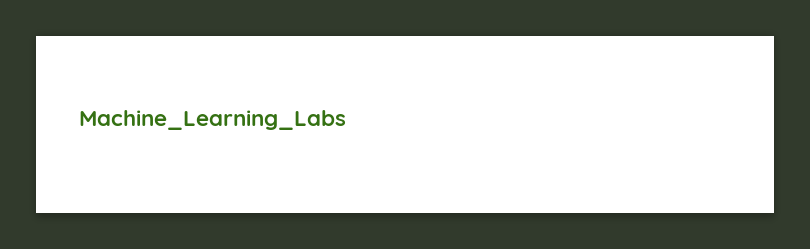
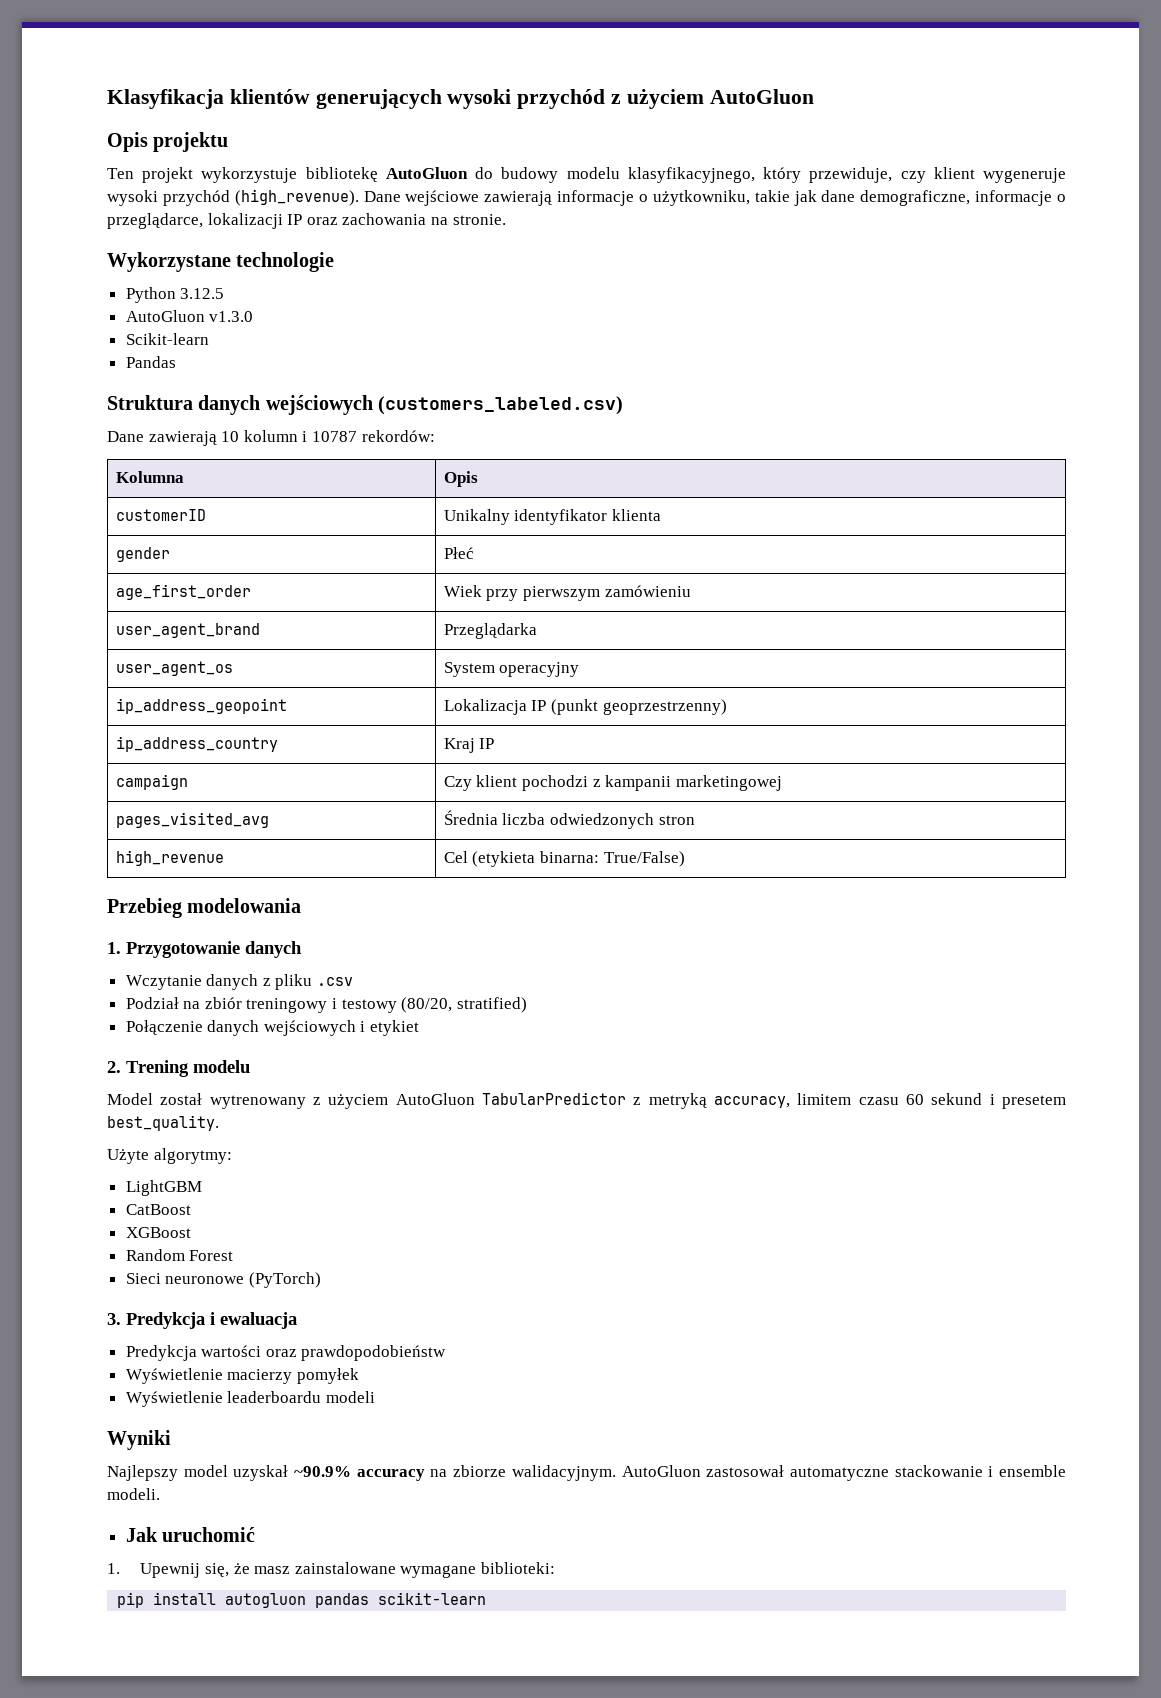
[79,110,346,130] Machine_Learning_Labs -> [107,89,814,109] [107,132,229,152] [107,167,1066,183] [107,189,1067,206] [107,213,506,229] [107,252,335,272] [125,287,225,303] [125,310,254,322] [125,333,209,345] [125,356,176,368] [107,395,624,415] [107,430,435,446] [115,471,184,483] [443,471,478,487] [115,509,206,521] [443,509,661,525] [115,547,170,562] [443,547,474,559] [115,584,251,600] [443,585,691,601] [115,623,260,638] [443,623,537,639] [115,661,233,676] [443,662,580,677] [115,698,287,714] [443,699,727,715] [115,736,278,752] [443,738,495,753] [115,774,188,790] [443,775,782,791] [115,812,269,828] [443,810,695,829] [115,850,224,866] [443,851,685,867] [107,898,302,918] [107,941,302,958] [125,974,354,990] [125,997,527,1013] [125,1020,420,1036] [107,1060,250,1077] [107,1092,1067,1109] [107,1115,219,1131] [107,1148,232,1164] [125,1180,202,1196] [125,1204,191,1215] [125,1227,191,1238] [125,1249,234,1261] [125,1272,321,1288] [107,1312,297,1329] [125,1345,447,1361] [125,1368,359,1384] [125,1391,375,1407] [107,1430,171,1450] [107,1465,1066,1481] [107,1488,160,1500] [125,1527,256,1542] [107,1562,555,1578] [117,1592,487,1608] Klasyfikacja klientów generujących wysoki przychód z użyciem AutoGluon // Opis projektu // Ten projekt wykorzystuje bibliotekę AutoGluon do budowy modelu klasyfikacyjnego, który przewiduje, czy klient wygeneruje wysoki przychód (high_revenue). Dane wejściowe zawierają informacje o użytkowniku, takie jak dane demograficzne, informacje o przeglądarce, lokalizacji IP oraz zachowania na stronie. // Wykorzystane technologie // Python 3.12.5 // AutoGluon v1.3.0 // Scikit-learn // Pandas // Struktura danych wejściowych (customers_labeled.csv) // Dane zawierają 10 kolumn i 10787 rekordów: // Kolumna | Opis // customerID | Unikalny identyfikator klienta // gender | Płeć // age_first_order | Wiek przy pierwszym zamówieniu // user_agent_brand | Przeglądarka // user_agent_os | System operacyjny // ip_address_geopoint | Lokalizacja IP (punkt geoprzestrzenny) // ip_address_country | Kraj IP // campaign | Czy klient pochodzi z kampanii marketingowej // pages_visited_avg | Średnia liczba odwiedzonych stron // high_revenue | Cel (etykieta binarna: True/False) // Przebieg modelowania // 1. Przygotowanie danych // Wczytanie danych z pliku .csv // Podział na zbiór treningowy i testowy (80/20, stratified) // Połączenie danych wejściowych i etykiet // 2. Trening modelu // Model został wytrenowany z użyciem AutoGluon TabularPredictor z metryką accuracy, limitem czasu 60 sekund i presetem best_quality. // Użyte algorytmy: // LightGBM // CatBoost // XGBoost // Random Forest // Sieci neuronowe (PyTorch) // 3. Predykcja i ewaluacja // Predykcja wartości oraz prawdopodobieństw // Wyświetlenie macierzy pomyłek // Wyświetlenie leaderboardu modeli // Wyniki // Najlepszy model uzyskał ~90.9% accuracy na zbiorze walidacyjnym. AutoGluon zastosował automatyczne stackowanie i ensemble modeli. // Jak uruchomić // 1. Upewnij się, że masz zainstalowane wymagane biblioteki: // pip install autogluon pandas scikit-learn

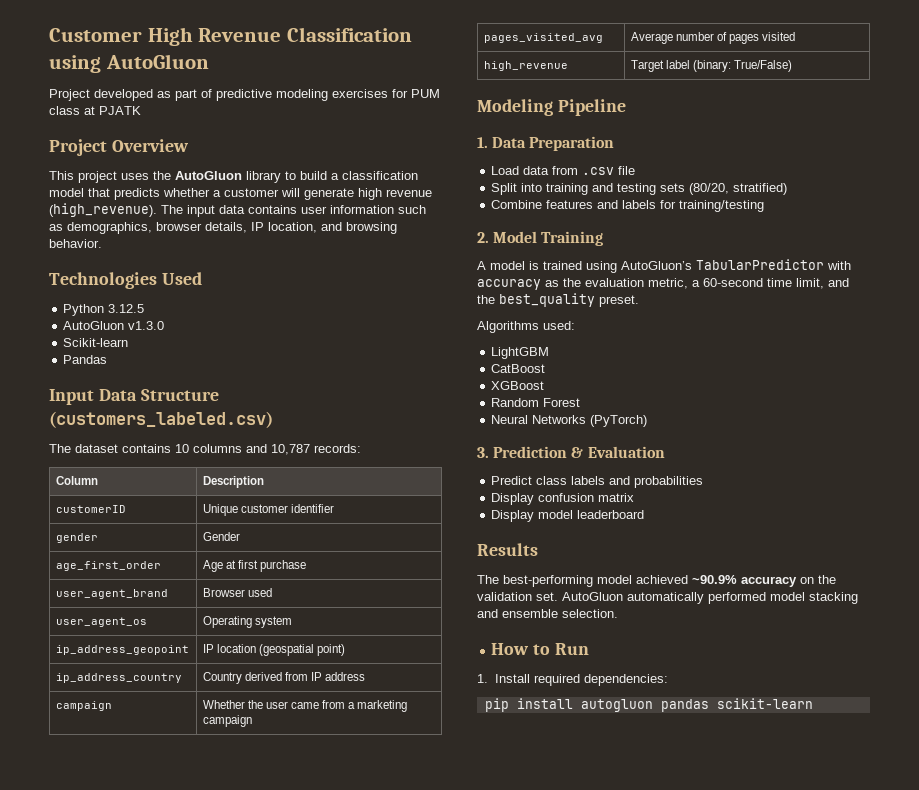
[107,89,814,109] [107,132,229,152] [107,167,1066,183] [107,189,1067,206] [107,213,506,229] [107,252,335,272] Klasyfikacja klientów generujących wysoki przychód z użyciem AutoGluon // Opis projektu // Ten projekt wykorzystuje bibliotekę AutoGluon do budowy modelu klasyfikacyjnego, który przewiduje, czy klient wygeneruje wysoki przychód (high_revenue). Dane wejściowe zawierają informacje o użytkowniku, takie jak dane demograficzne, informacje o przeglądarce, lokalizacji IP oraz zachowania na stronie. // Wykorzystane technologie -> [49,27,412,46] [49,54,209,73] [49,89,440,101] [49,106,141,115] [49,139,189,156] [49,171,418,183] [49,188,432,200] [49,203,426,217] [49,222,397,234] [49,239,102,248] [49,272,202,289] Customer High Revenue Classification using AutoGluon // Project developed as part of predictive modeling exercises for PUM class at PJATK // Project Overview // This project uses the AutoGluon library to build a classification model that predicts whether a customer will generate high revenue (high_revenue). The input data contains user information such as demographics, browser details, IP location, and browsing behavior. // Technologies Used
[107,395,624,415] [107,430,435,446] [115,471,184,483] [443,471,478,487] [115,509,206,521] [443,509,661,525] Struktura danych wejściowych (customers_labeled.csv) // Dane zawierają 10 kolumn i 10787 rekordów: // Kolumna | Opis // customerID | Unikalny identyfikator klienta -> [49,389,219,405] [49,411,273,428] [49,444,361,455] [55,476,98,485] [202,476,264,488] [55,505,126,513] [202,504,335,516] Input Data Structure (customers_labeled.csv) // The dataset contains 10 columns and 10,787 records: // Column | Description // customerID | Unique customer identifier
[443,547,474,559] Płeć -> [202,532,240,541] Gender
[443,585,691,601] Wiek przy pierwszym zamówieniu -> [202,560,307,572] Age at first purchase
[443,623,537,639] Przeglądarka -> [202,588,272,597] Browser used
[443,662,580,677] System operacyjny -> [202,616,292,628] Operating system
[443,699,727,715] [115,736,278,752] [443,738,495,753] Lokalizacja IP (punkt geoprzestrzenny) // ip_address_country | Kraj IP -> [202,644,346,656] [55,673,182,683] [202,672,366,684] IP location (geospatial point) // ip_address_country | Country derived from IP address
[443,775,782,791] [115,812,269,828] [443,810,695,829] [115,850,224,866] [443,851,599,867] Czy klient pochodzi z kampanii marketingowej // pages_visited_avg | Średnia liczba odwiedzonych stron // high_revenue | Cel (etykieta binarna: -> [202,700,408,712] [202,715,252,727] [483,33,603,43] [630,32,796,44] [483,61,568,71] [630,60,732,72] Whether the user came from a marketing campaign // pages_visited_avg | Average number of pages visited // high_revenue | Target label (binary:
[107,898,302,918] [107,941,302,958] [125,974,354,990] [125,997,527,1013] [125,1020,420,1036] [107,1060,250,1077] [107,1092,1067,1109] [107,1115,219,1131] [107,1148,232,1164] Przebieg modelowania // 1. Przygotowanie danych // Wczytanie danych z pliku .csv // Podział na zbiór treningowy i testowy (80/20, stratified) // Połączenie danych wejściowych i etykiet // 2. Trening modelu // Model został wytrenowany z użyciem AutoGluon TabularPredictor z metryką accuracy, limitem czasu 60 sekund i presetem best_quality. // Użyte algorytmy: -> [477,99,626,116] [477,136,615,151] [491,166,636,175] [491,183,788,195] [491,200,765,212] [477,231,604,246] [477,259,851,273] [477,278,849,290] [477,293,639,307] [477,321,575,333] Modeling Pipeline // 1. Data Preparation // Load data from .csv file // Split into training and testing sets (80/20, stratified) // Combine features and labels for training/testing // 2. Model Training // A model is trained using AutoGluon’s TabularPredictor with accuracy as the evaluation metric, a 60-second time limit, and the best_quality preset. // Algorithms used:
[125,1273,245,1284] Sieci neuronowe -> [491,415,587,424] Neural Networks
[126,1312,297,1329] [125,1345,447,1361] [125,1368,359,1384] [125,1391,375,1407] [107,1430,171,1450] [107,1465,1066,1481] [107,1488,160,1500] [125,1527,256,1542] [107,1562,555,1578] Predykcja i ewaluacja // Predykcja wartości oraz prawdopodobieństw // Wyświetlenie macierzy pomyłek // Wyświetlenie leaderboardu modeli // Wyniki // Najlepszy model uzyskał ~90.9% accuracy na zbiorze walidacyjnym. AutoGluon zastosował automatyczne stackowanie i ensemble modeli. // Jak uruchomić // 1. Upewnij się, że masz zainstalowane wymagane biblioteki: -> [493,446,665,458] [491,476,704,488] [491,493,635,505] [491,510,645,522] [477,543,538,556] [477,575,836,587] [477,592,858,604] [477,609,618,618] [491,643,590,655] [477,674,668,686] Prediction & Evaluation // Predict class labels and probabilities // Display confusion matrix // Display model leaderboard // Results // The best-performing model achieved ~90.9% accuracy on the validation set. AutoGluon automatically performed model stacking and ensemble selection. // How to Run // 1. Install required dependencies:

